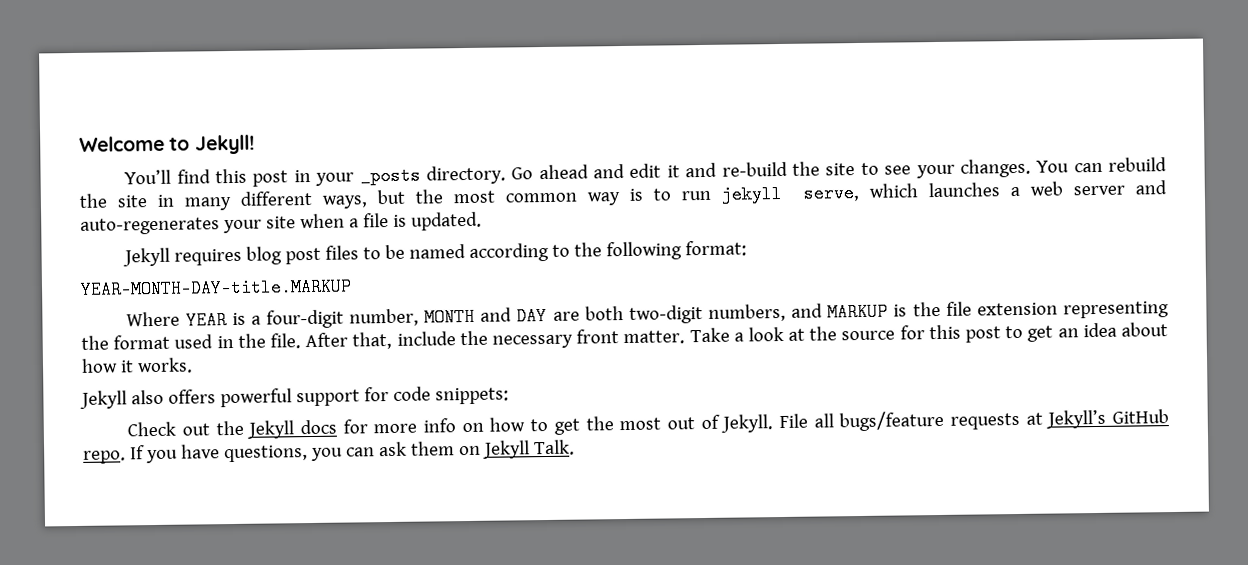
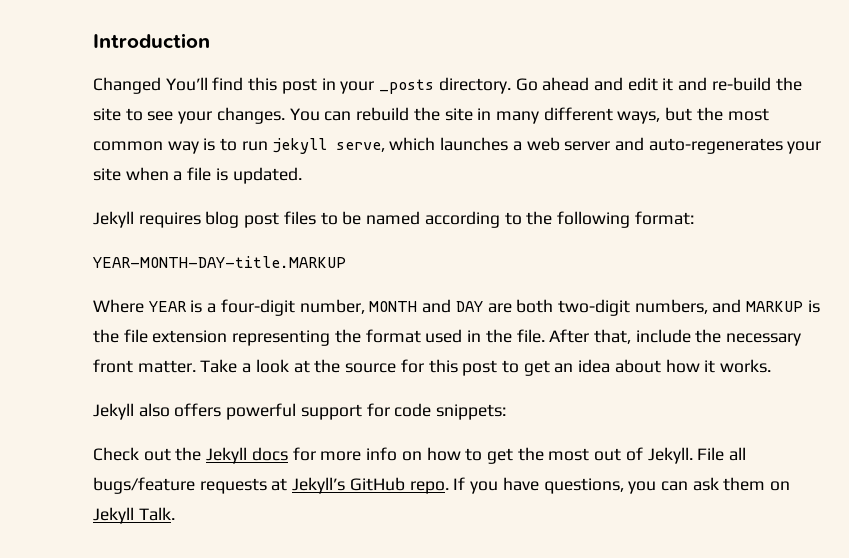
[79,134,255,155] Welcome to Jekyll! // -> [93,33,210,48] [93,77,161,94] Introduction // Changed

